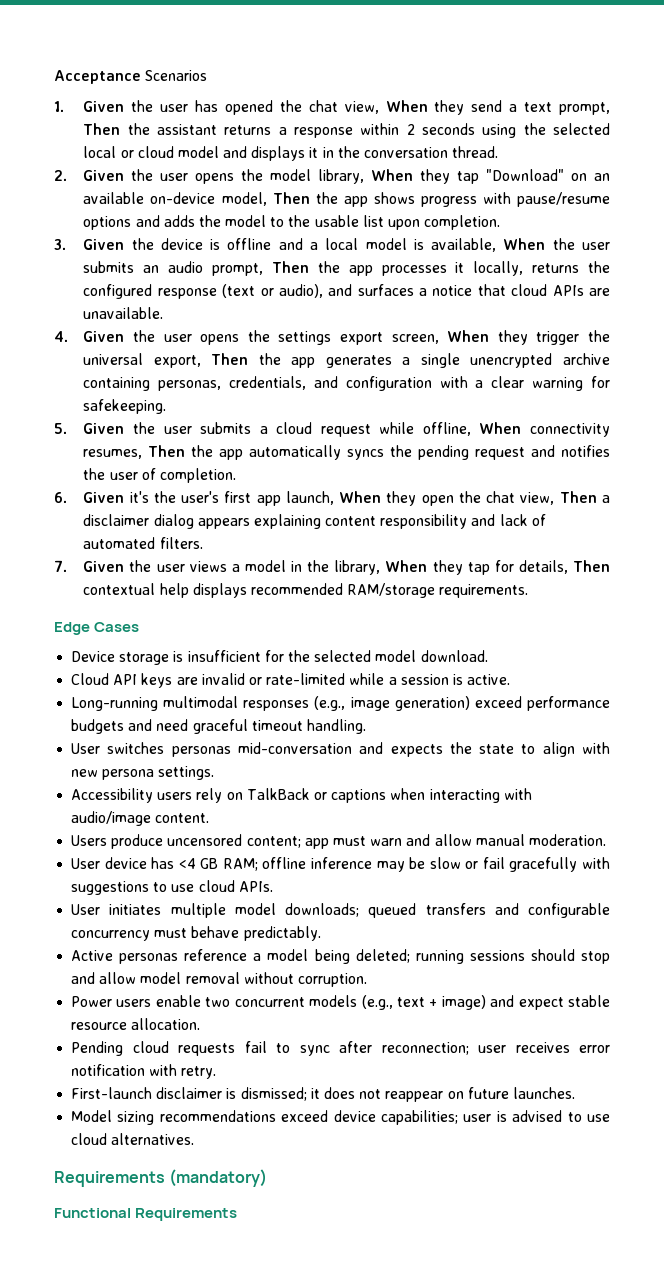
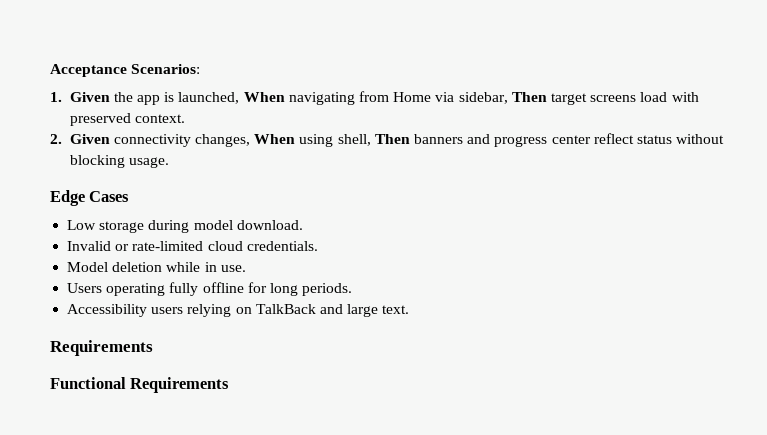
[145,70,208,81] Scenarios -> [131,64,201,74] Scenarios:
[160,100,610,115] [83,123,610,138] [83,146,499,161] [54,169,610,184] [83,192,611,207] [83,215,501,230] [54,238,610,252] [83,261,610,276] [83,284,610,299] [83,307,164,319] [54,330,610,345] [83,353,610,368] [83,376,611,391] [83,399,167,414] [54,422,611,437] [83,445,610,460] [83,468,236,483] [54,491,611,506] [83,514,546,529] [83,537,203,549] [54,560,610,575] [83,583,529,598] [54,622,140,635] [71,650,488,665] [71,673,511,688] [71,696,610,711] [71,719,366,734] [71,742,611,757] [71,766,215,780] user has opened the chat view, When they send a text prompt, Then the assistant returns a response within 2 seconds using the selected local or cloud model and displays it in the conversation thread. // 2. Given the user opens the model library, When they tap "Download" on an available on-device model, Then the app shows progress with pause/resume options and adds the model to the usable list upon completion. // 3. Given the device is offline and a local model is available, When the user submits an audio prompt, Then the app processes it locally, returns the configured response (text or audio), and surfaces a notice that cloud APIs are unavailable. // 4. Given the user opens the settings export screen, When they trigger the universal export, Then the app generates a single unencrypted archive containing personas, credentials, and configuration with a clear warning for safekeeping. // 5. Given the user submits a cloud request while offline, When connectivity resumes, Then the app automatically syncs the pending request and notifies the user of completion. // 6. Given it's the user's first app launch, When they open the chat view, Then a disclaimer dialog appears explaining content responsibility and lack of automated filters. // 7. Given the user views a model in the library, When they tap for details, Then contextual help displays recommended RAM/storage requirements. // Edge Cases // Device storage is insufficient for the selected model download. // Cloud API keys are invalid or rate-limited while a session is active. // Long-running multimodal responses (e.g., image generation) exceed performance budgets and need graceful timeout handling. // User switches personas mid-conversation and expects the state to align with new persona settings. -> [137,91,699,105] [69,113,185,126] [50,133,725,147] [69,155,169,168] [50,190,130,206] [67,220,303,233] [67,241,318,251] [67,262,246,272] [67,282,353,296] app is launched, When navigating from Home via sidebar, Then target screens load with preserved context. // 2. Given connectivity changes, When using shell, Then banners and progress center reflect status without blocking usage. // Edge Cases // Low storage during model download. // Invalid or rate-limited cloud credentials. // Model deletion while in use. // Users operating fully offline for long periods.
[196,788,223,803] rely -> [187,304,232,317] relying
[313,788,532,803] [71,811,210,826] [71,834,606,849] [71,857,610,872] [71,880,273,895] [71,903,610,918] [71,926,321,941] [71,949,611,964] [71,972,367,987] [71,995,611,1010] [71,1018,201,1030] [71,1041,611,1056] [71,1064,217,1079] [71,1087,575,1102] [71,1110,610,1125] [71,1133,195,1145] [54,1169,268,1187] or captions when interacting with audio/image content. // Users produce uncensored content; app must warn and allow manual moderation. // User device has <4 GB RAM; offline inference may be slow or fail gracefully with suggestions to use cloud APIs. // User initiates multiple model downloads; queued transfers and configurable concurrency must behave predictably. // Active personas reference a model being deleted; running sessions should stop and allow model removal without corruption. // Power users enable two concurrent models (e.g., text + image) and expect stable resource allocation. // Pending cloud requests fail to sync after reconnection; user receives error notification with retry. // First-launch disclaimer is dismissed; it does not reappear on future launches. // Model sizing recommendations exceed device capabilities; user is advised to use cloud alternatives. // Requirements (mandatory) -> [319,304,410,317] [50,340,153,356] and large text. // Requirements

